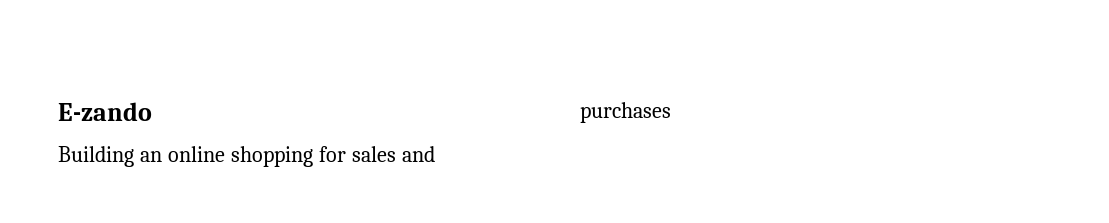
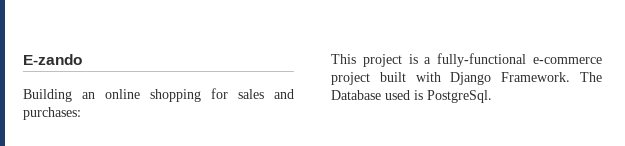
[580,102,671,123] purchases -> [23,107,81,120] [331,53,602,67] [331,72,602,85] [331,90,492,103] purchases: // This project is a fully-functional e-commerce project built with Django Framework. The Database used is PostgreSql.

